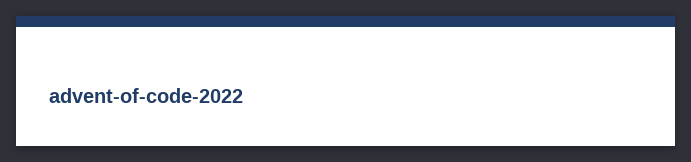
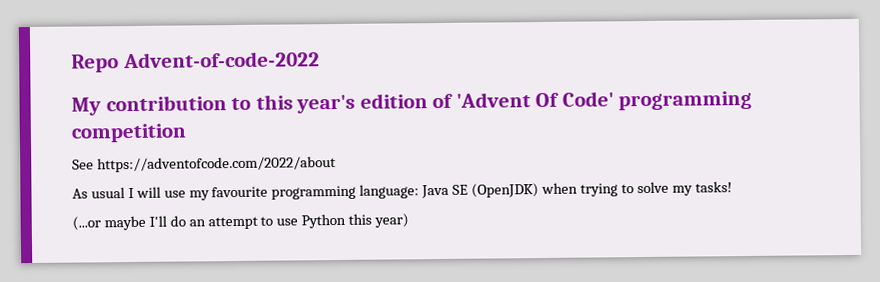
[49,88,243,103] advent-of-code-2022 -> [71,51,320,73] [71,90,753,116] [71,123,186,143] [72,156,336,173] [72,181,732,201] [72,213,410,231] Repo Advent-of-code-2022 // My contribution to this year's edition of 'Advent Of Code' programming competition // See https://adventofcode.com/2022/about // As usual I will use my favourite programming language: Java SE (OpenJDK) when trying to solve my tasks! // (...or maybe I'll do an attempt to use Python this year)

